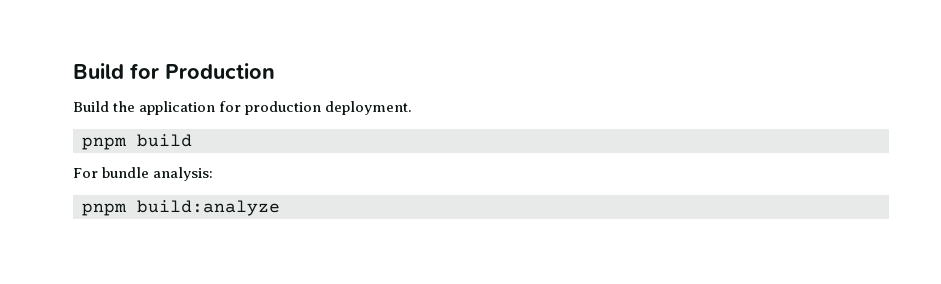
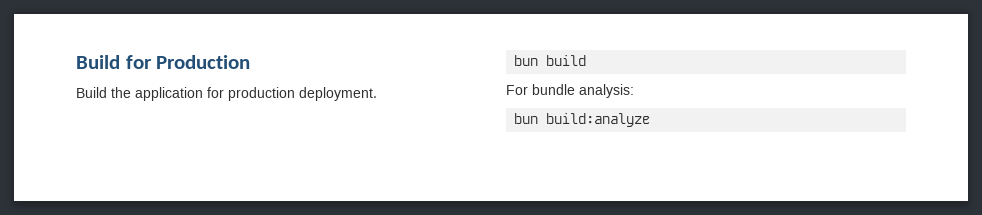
[82,137,127,150] pnpm -> [514,55,539,66] bun
[82,203,127,216] pnpm -> [514,113,539,124] bun

